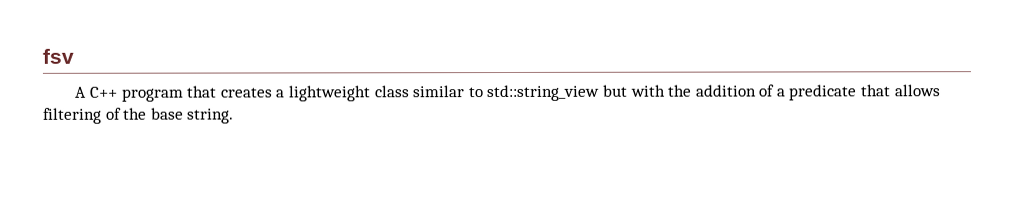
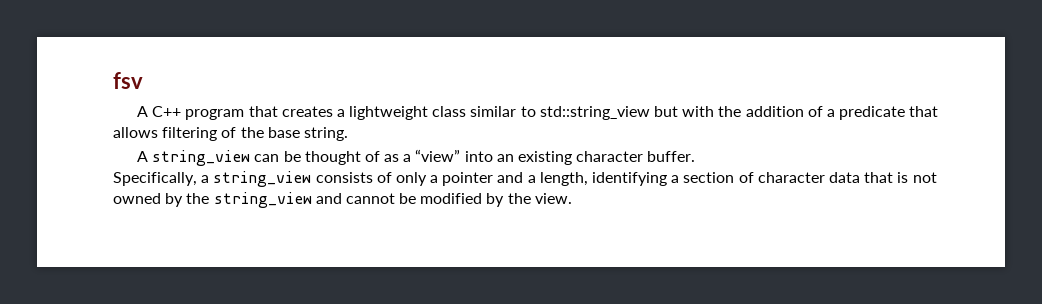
(235, 116) none -> [136,149,696,166] [113,171,937,187] [113,192,572,208] // A string_view can be thought of as a “view” into an existing character buffer. // Specifically, a string_view consists of only a pointer and a length, identifying a section of character data that is not owned by the string_view and cannot be modified by the view.

